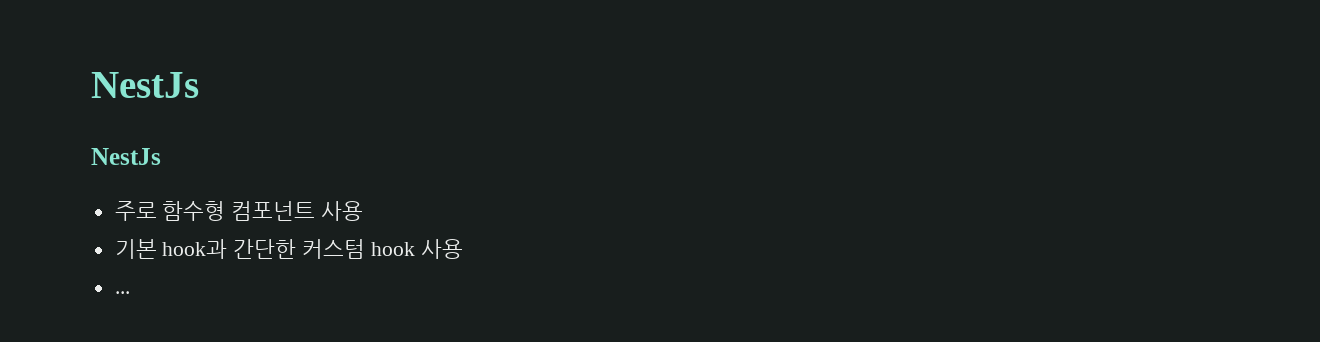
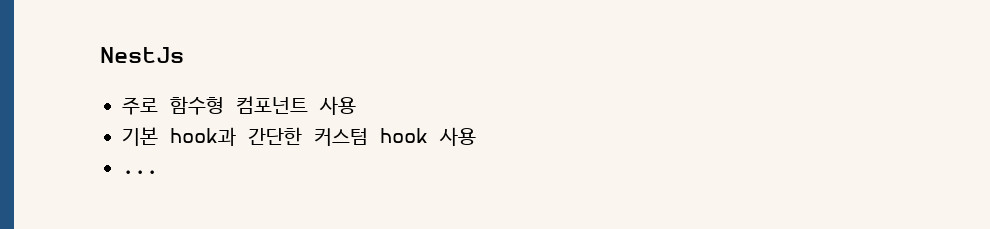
[91,72,199,98] [91,148,161,165] NestJs // NestJs -> [100,47,184,63] NestJs

